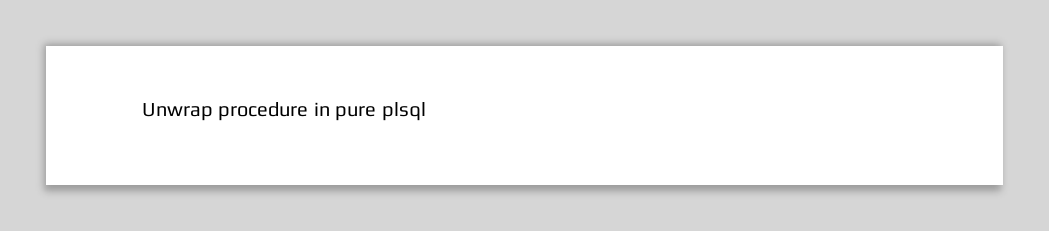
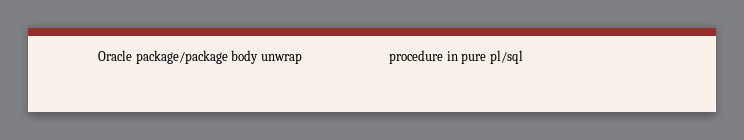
[142,103,213,121] Unwrap -> [98,50,302,64] Oracle package/package body unwrap
[381,102,426,121] plsql -> [489,50,523,64] pl/sql

